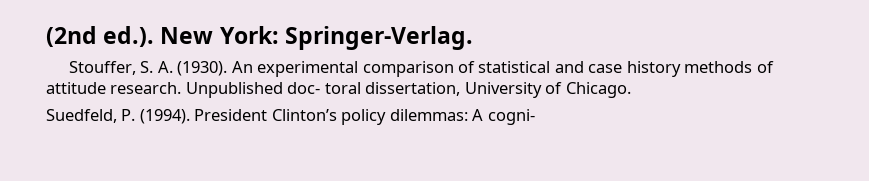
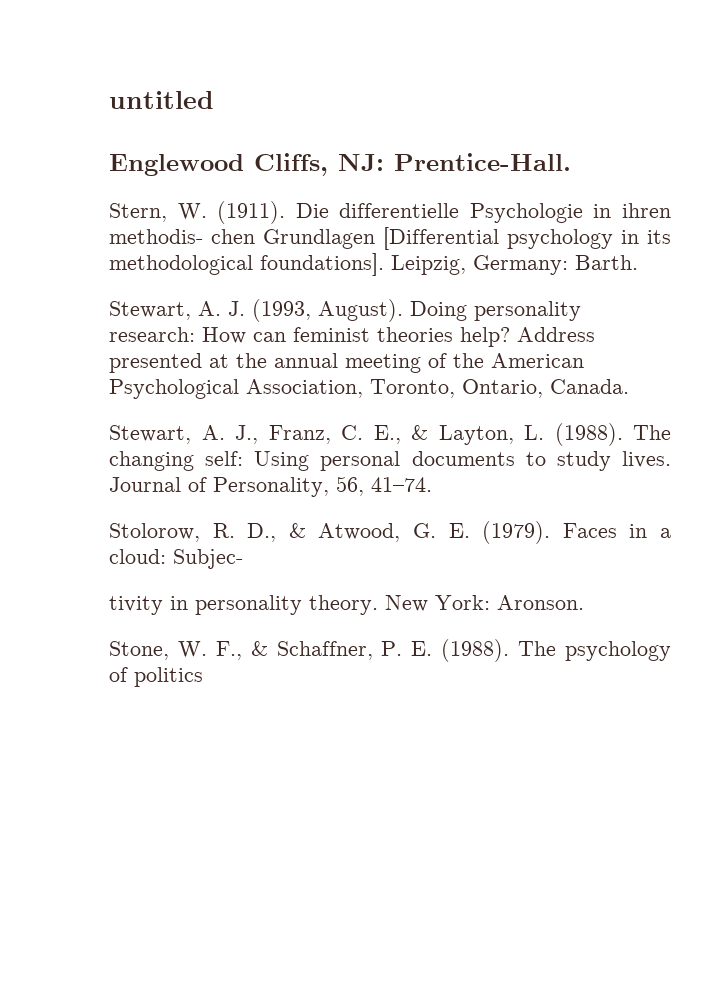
[46,26,473,50] [68,61,774,77] [46,82,631,98] [46,109,535,125] (2nd ed.). New York: Springer-Verlag. // Stouffer, S. A. (1930). An experimental comparison of statistical and case history methods of attitude research. Unpublished doc- toral dissertation, University of Chicago. // Suedfeld, P. (1994). President Clinton’s policy dilemmas: A cogni- -> [109,91,214,109] [109,153,571,176] [109,201,671,224] [109,227,671,250] [109,253,638,276] [109,299,581,322] [109,327,595,347] [109,353,584,373] [109,379,629,399] [109,423,671,446] [109,451,672,471] [109,476,432,497] [109,521,672,544] [109,549,243,569] [109,595,584,615] [109,639,672,662] [109,667,203,687] untitled // Englewood Cliffs, NJ: Prentice-Hall. // Stern, W. (1911). Die differentielle Psychologie in ihren methodis- chen Grundlagen [Differential psychology in its methodological foundations]. Leipzig, Germany: Barth. // Stewart, A. J. (1993, August). Doing personality research: How can feminist theories help? Address presented at the annual meeting of the American Psychological Association, Toronto, Ontario, Canada. // Stewart, A. J., Franz, C. E., & Layton, L. (1988). The changing self: Using personal documents to study lives. Journal of Personality, 56, 41–74. // Stolorow, R. D., & Atwood, G. E. (1979). Faces in a cloud: Subjec- // tivity in personality theory. New York: Aronson. // Stone, W. F., & Schaffner, P. E. (1988). The psychology of politics

